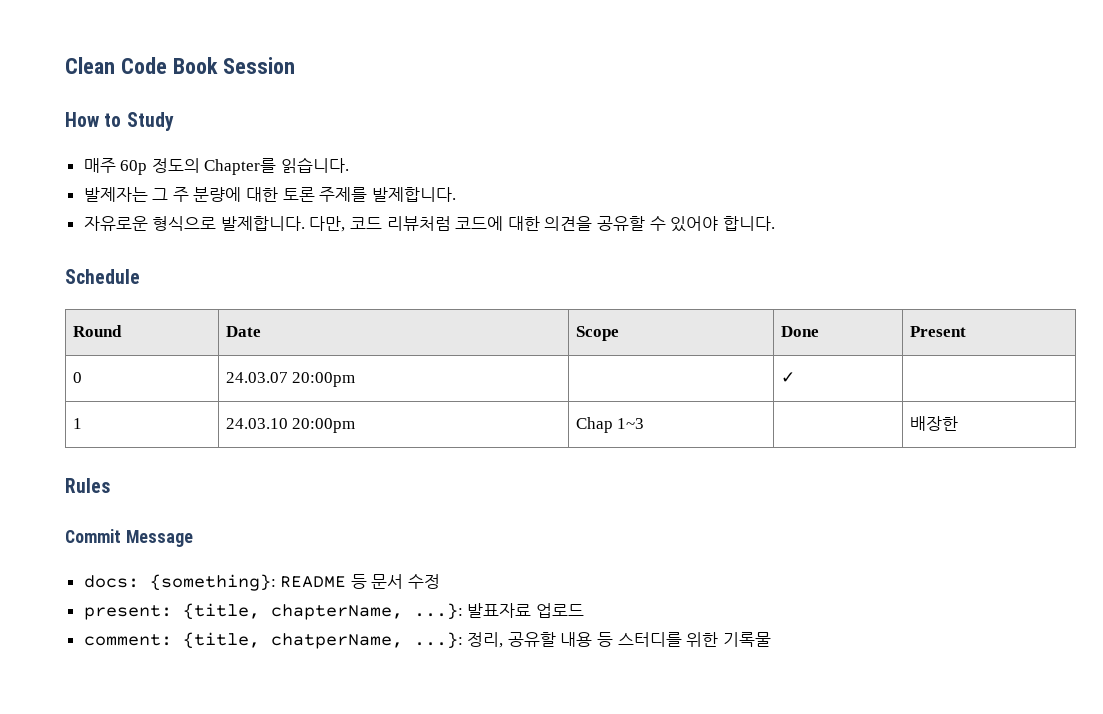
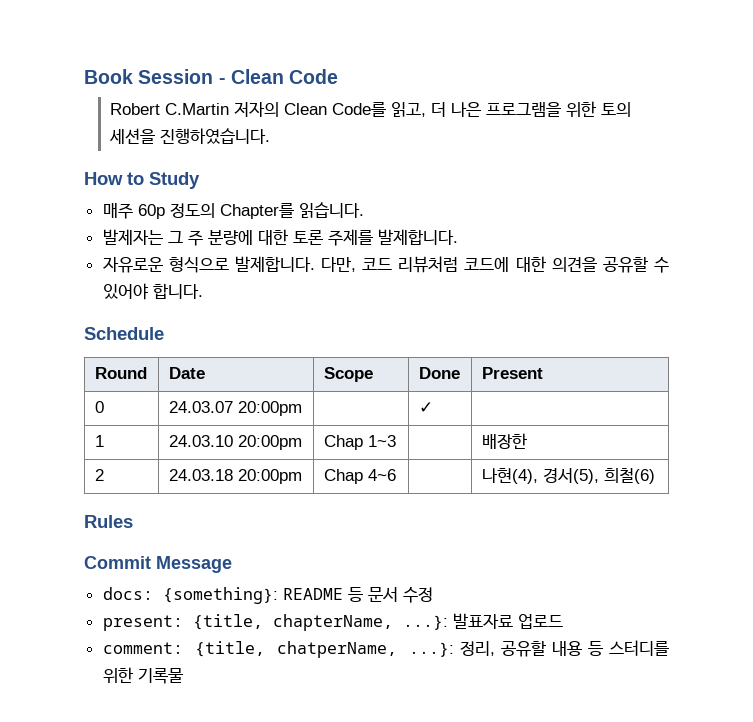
(65, 65) none -> [84,69,226,84] Book Session -
[172,57,295,74] Book Session -> [109,101,631,118] [108,128,270,144] // Robert C.Martin 저자의 Clean Code를 읽고, 더 나은 프로그램을 위한 토의 세션을 진행하였습니다.
(958, 423) none -> [94,469,104,481] [168,469,302,484] [323,469,396,484] [481,468,655,484] // 2 | 24.03.18 20:00pm | Chap 4~6 | | 나현(4), 경서(5), 희철(6)

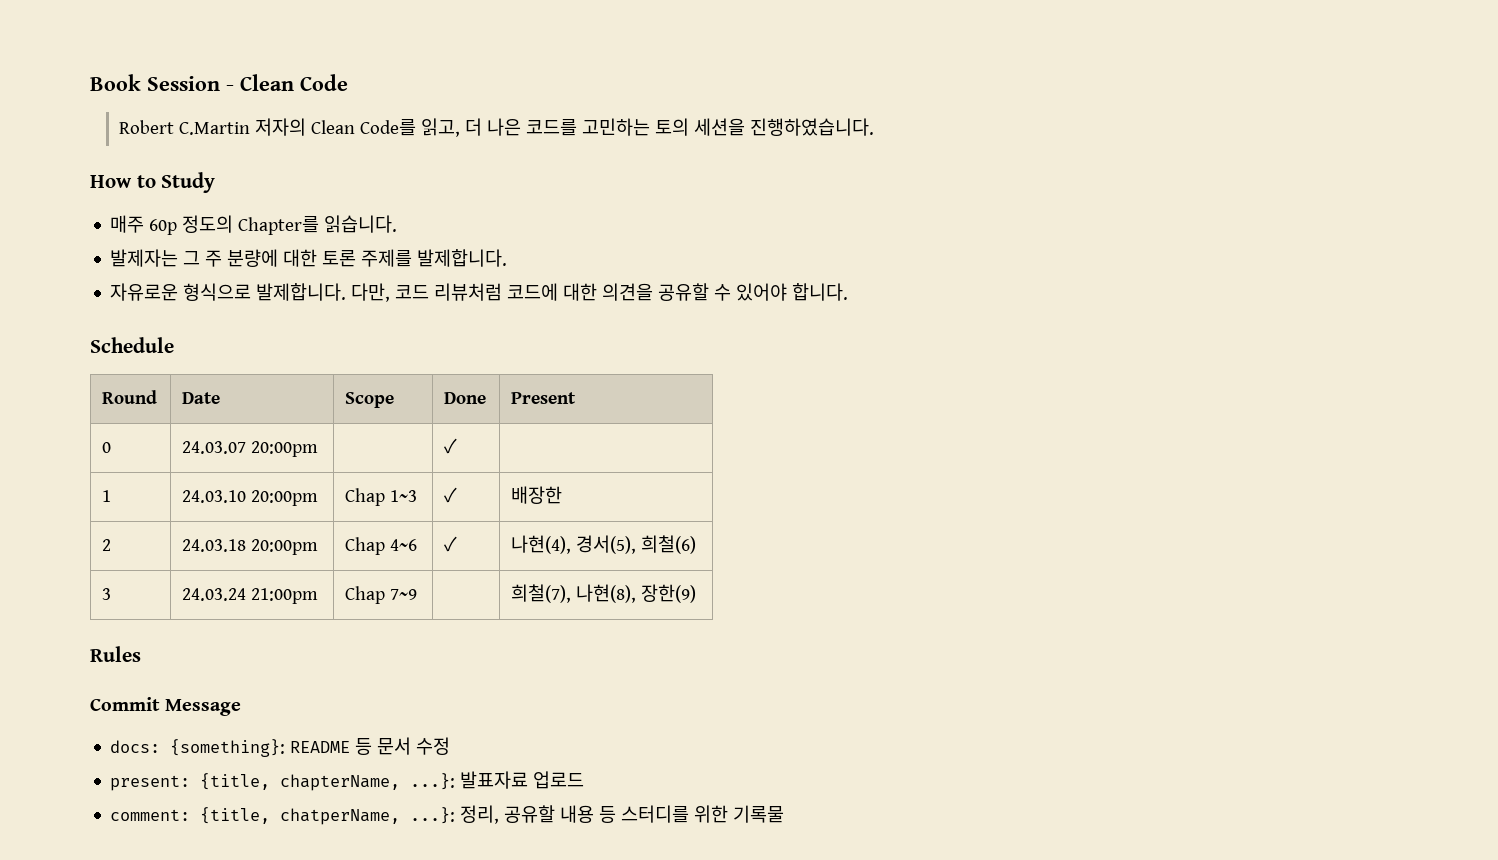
[485,101,596,118] 프로그램을 위한 -> [525,118,650,136] 코드를 고민하는
(396, 441) none -> [444,487,458,503] ✓
(396, 475) none -> [444,536,458,552] ✓
(655, 476) none -> [102,588,112,600] [182,588,319,604] [345,586,418,604] [511,584,697,603] // 3 | 24.03.24 21:00pm | Chap 7~9 | | 희철(7), 나현(8), 장한(9)

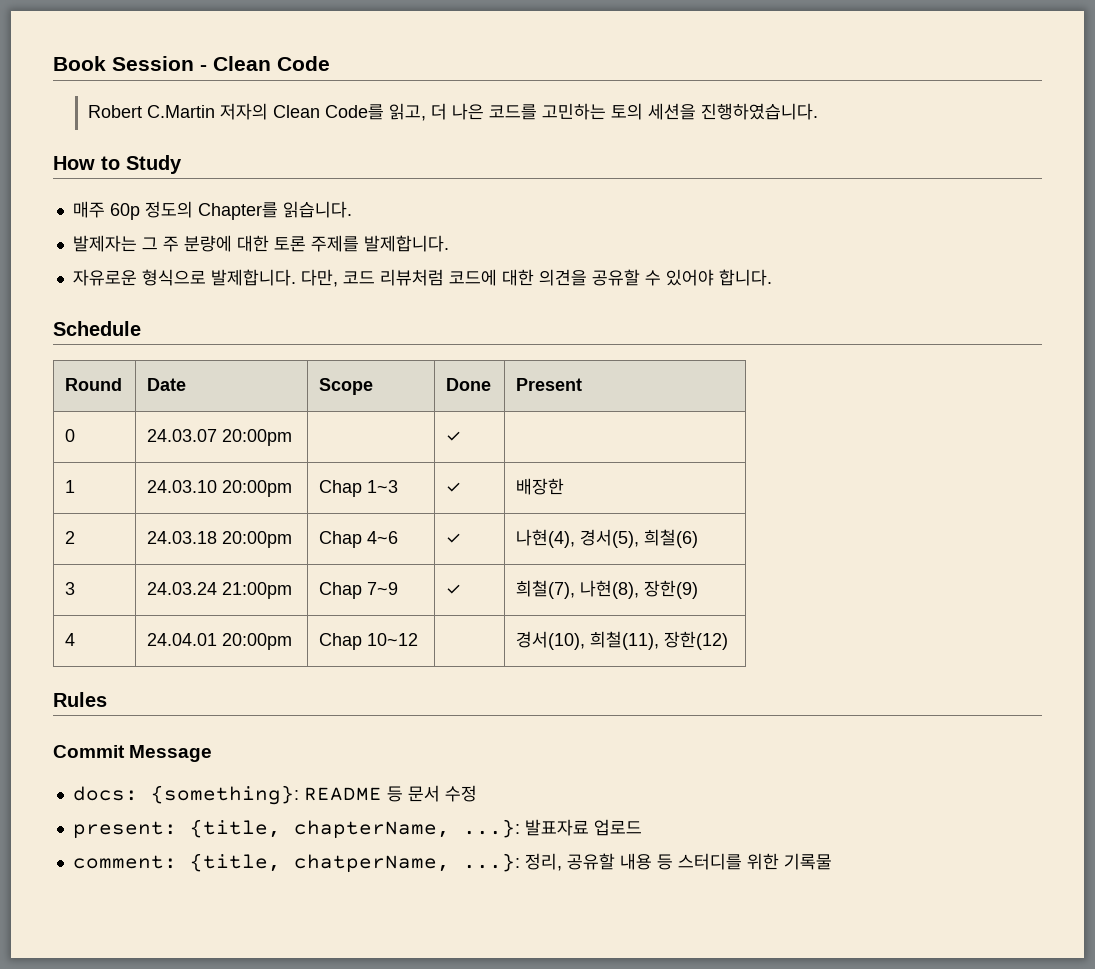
(418, 594) none -> [446,584,462,595] ✓
(697, 593) none -> [65,633,76,646] [147,633,293,650] [319,633,419,650] [516,631,729,650] // 4 | 24.04.01 20:00pm | Chap 10~12 | | 경서(10), 희철(11), 장한(12)

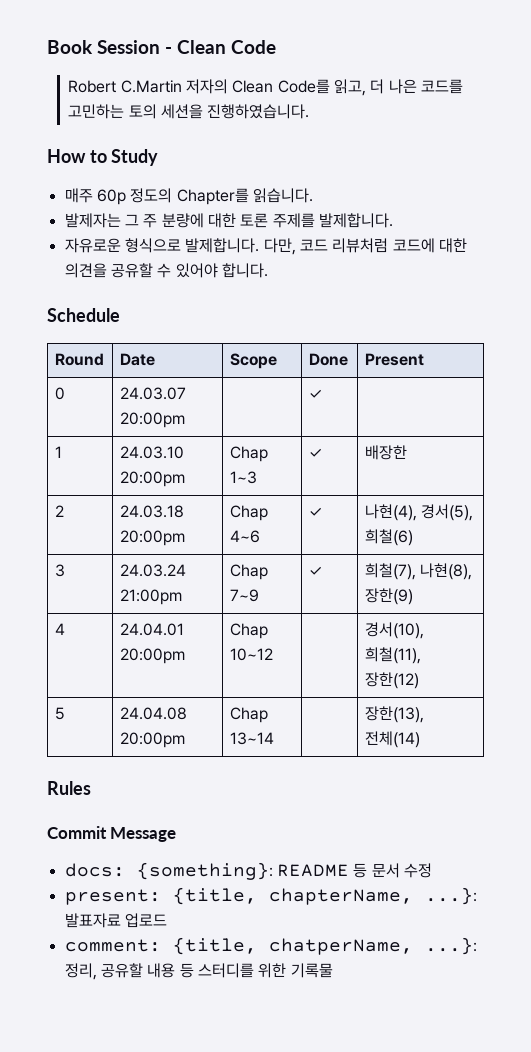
(729, 640) none -> [54,707,65,720] [119,707,187,720] [119,732,185,748] [229,707,268,723] [229,732,274,745] [364,706,424,723] [364,731,420,748] // 5 | 24.04.08 20:00pm | Chap 13~14 | | 장한(13), 전체(14)

